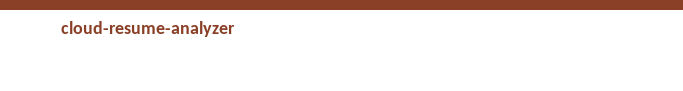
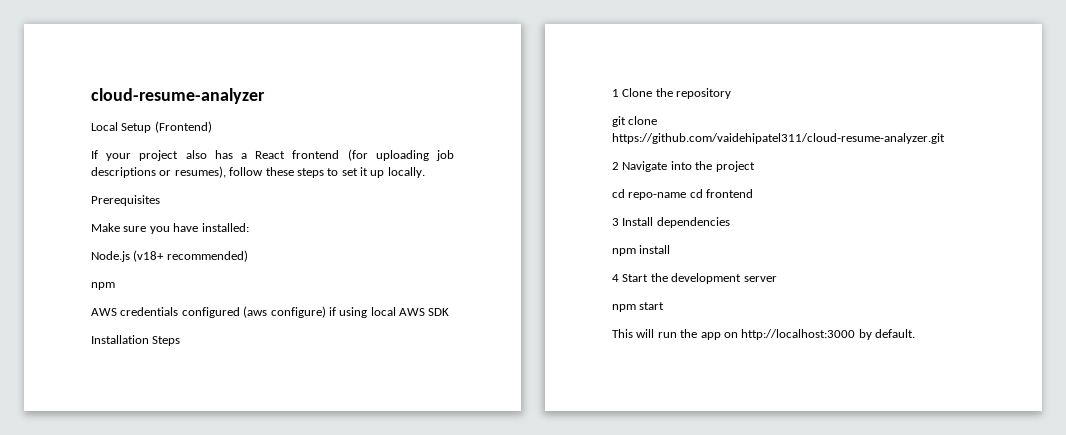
(235, 29) none -> [91,121,212,133] [91,149,454,161] [91,166,425,178] [91,195,160,206] [91,223,249,234] [91,250,248,262] [91,282,115,290] [91,306,450,318] [91,335,181,346] [612,88,732,99] [612,116,658,127] [612,133,945,144] [612,161,755,172] [612,189,754,200] [612,217,730,228] [612,245,671,256] [612,273,777,284] [612,302,665,312] [612,329,915,340] // Local Setup (Frontend) // If your project also has a React frontend (for uploading job descriptions or resumes), follow these steps to set it up locally. // Prerequisites // Make sure you have installed: // Node.js (v18+ recommended) // npm // AWS credentials configured (aws configure) if using local AWS SDK // Installation Steps // 1 Clone the repository // git clone https://github.com/vaidehipatel311/cloud-resume-analyzer.git // 2 Navigate into the project // cd repo-name cd frontend // 3 Install dependencies // npm install // 4 Start the development server // npm start // This will run the app on http://localhost:3000 by default.

